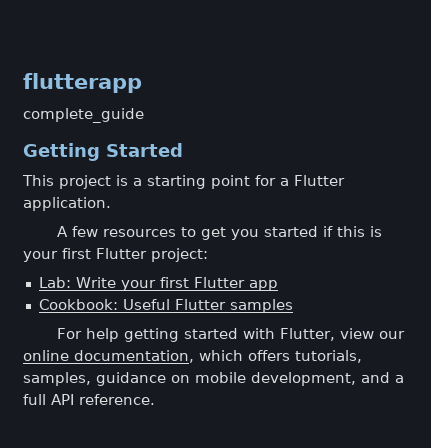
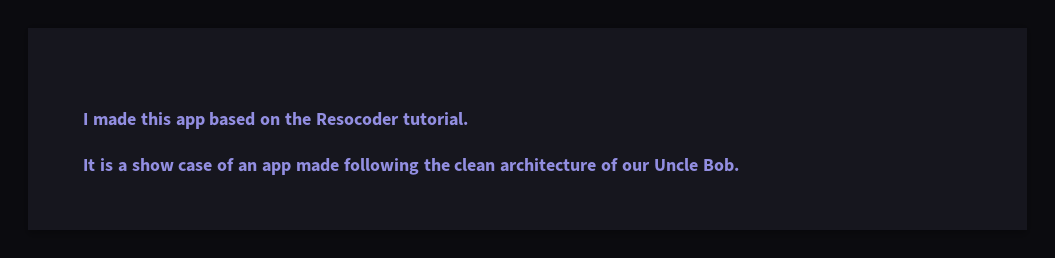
[23,73,142,93] [23,108,144,123] [23,143,183,161] [22,175,345,189] [23,197,111,211] [57,226,383,240] [23,248,208,262] [38,277,278,291] [38,299,293,313] [57,328,406,342] [23,350,362,363] [23,372,404,386] [23,394,155,405] flutterapp // complete_guide // Getting Started // This project is a starting point for a Flutter application. // A few resources to get you started if this is your first Flutter project: // Lab: Write your first Flutter app // Cookbook: Useful Flutter samples // For help getting started with Flutter, view our online documentation, which offers tutorials, samples, guidance on mobile development, and a full API reference. -> [83,112,468,129] [83,158,739,175] I made this app based on the Resocoder tutorial. // It is a show case of an app made following the clean architecture of our Uncle Bob.

